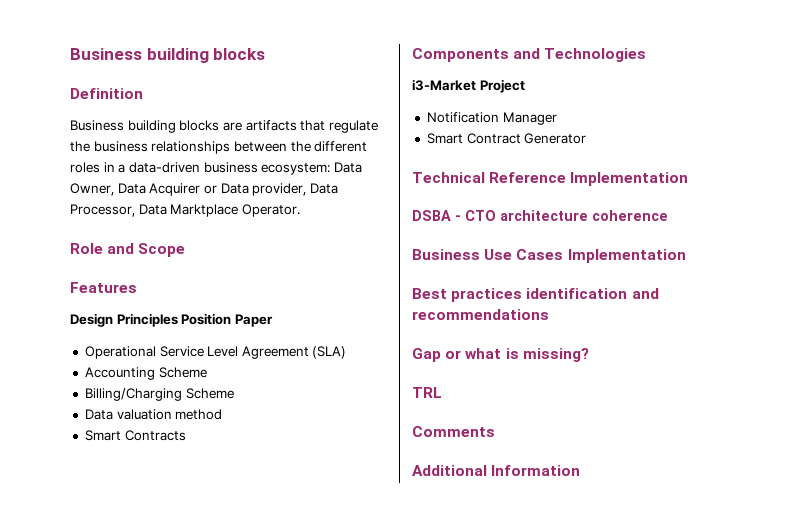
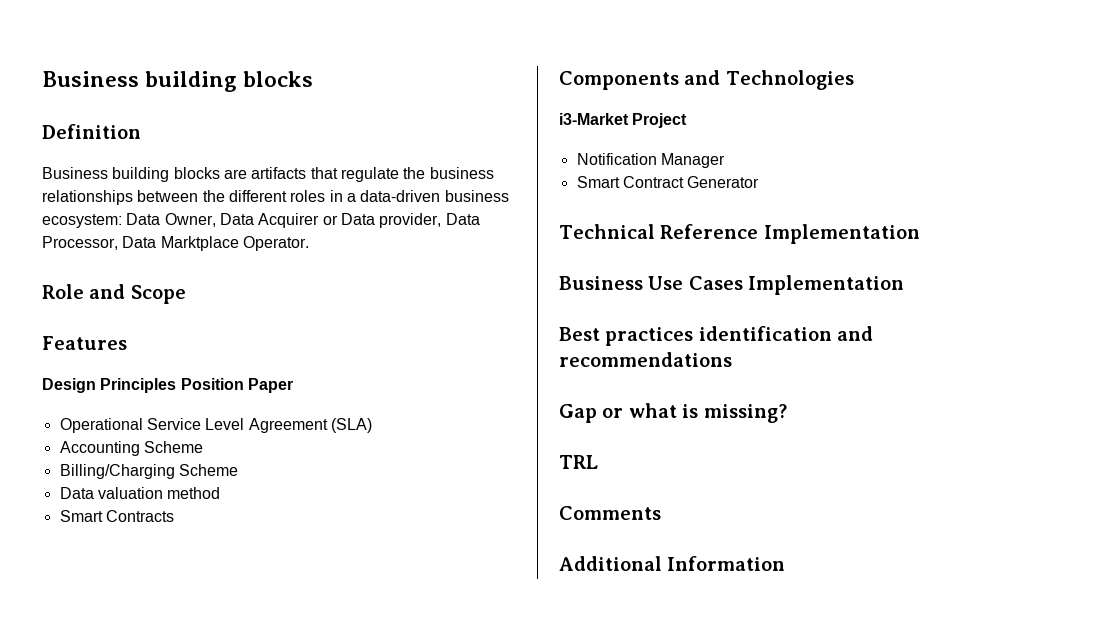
[412,210,668,221] // DSBA - CTO architecture coherence -> (920, 234) none

